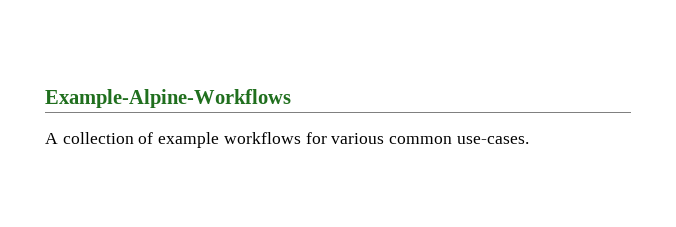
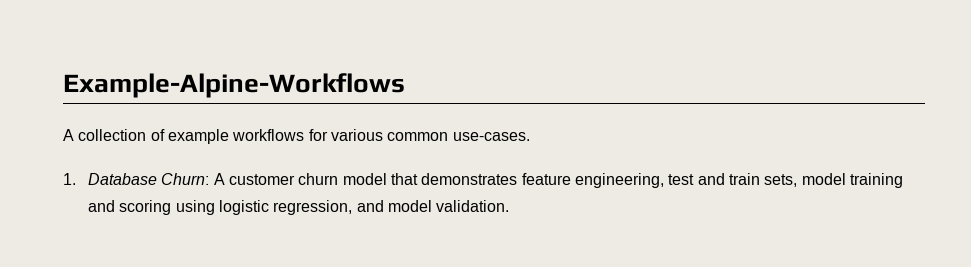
(529, 140) none -> [63,173,903,188] [88,200,510,215] // 1. Database Churn: A customer churn model that demonstrates feature engineering, test and train sets, model training and scoring using logistic regression, and model validation.

